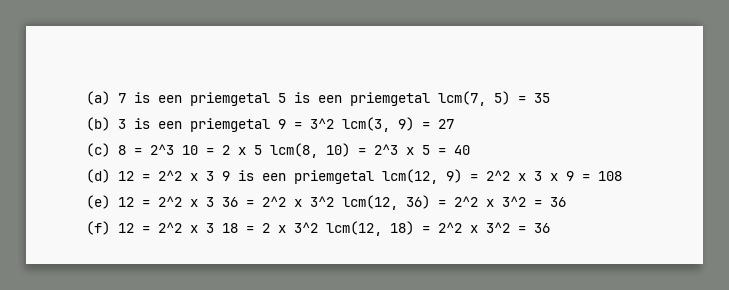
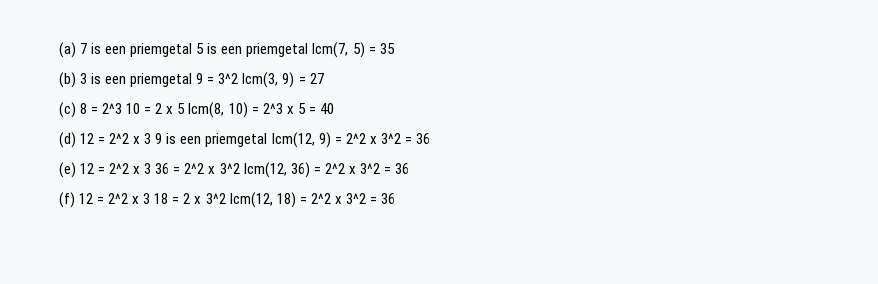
[534,171,622,181] 3 x 9 = 108 -> [380,133,430,144] 3^2 = 36

